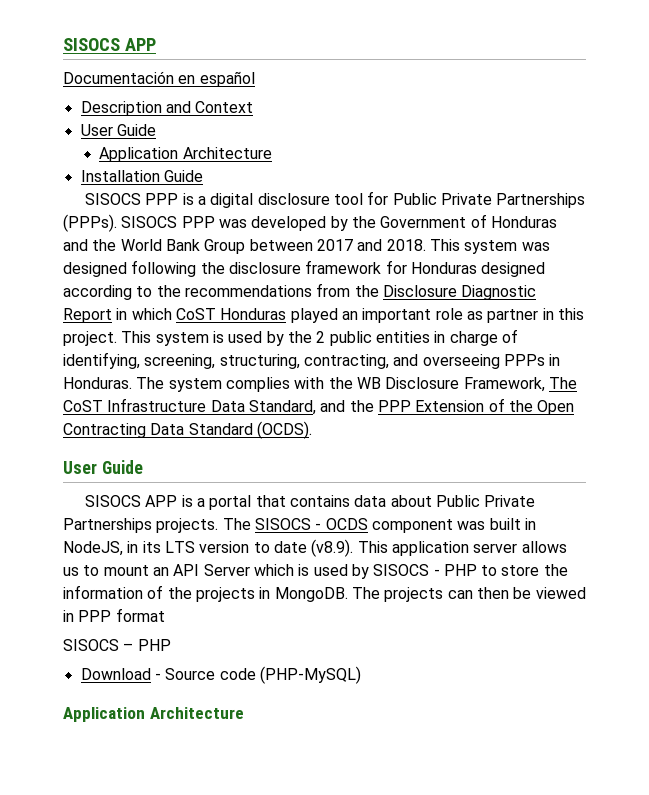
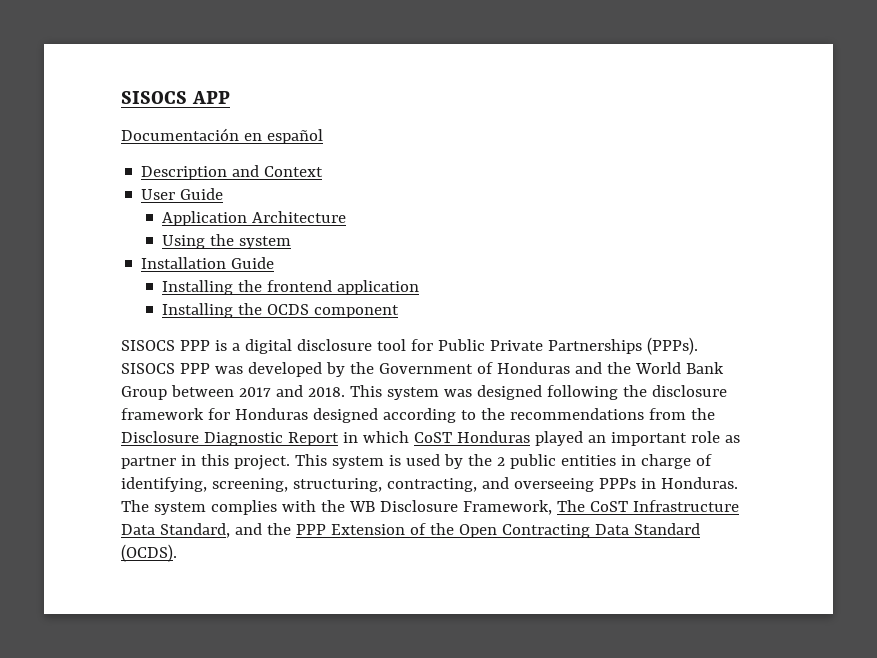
(272, 153) none -> [162,234,292,249] // Using the system
(203, 176) none -> [162,280,420,295] [162,303,400,318] // Installing the frontend application // Installing the OCDS component
[63,460,143,474] [85,495,536,510] [63,518,536,533] [63,539,567,557] [63,564,568,579] [63,585,586,602] [63,608,165,622] [63,639,171,651] [80,666,361,684] [63,707,244,722] // User Guide // SISOCS APP is a portal that contains data about Public Private Partnerships projects. The SISOCS - OCDS component was built in NodeJS, in its LTS version to date (v8.9). This application server allows us to mount an API Server which is used by SISOCS - PHP to store the information of the projects in MongoDB. The projects can then be viewed in PPP format // SISOCS – PHP // Download - Source code (PHP-MySQL) // Application Architecture -> (177, 553) none

